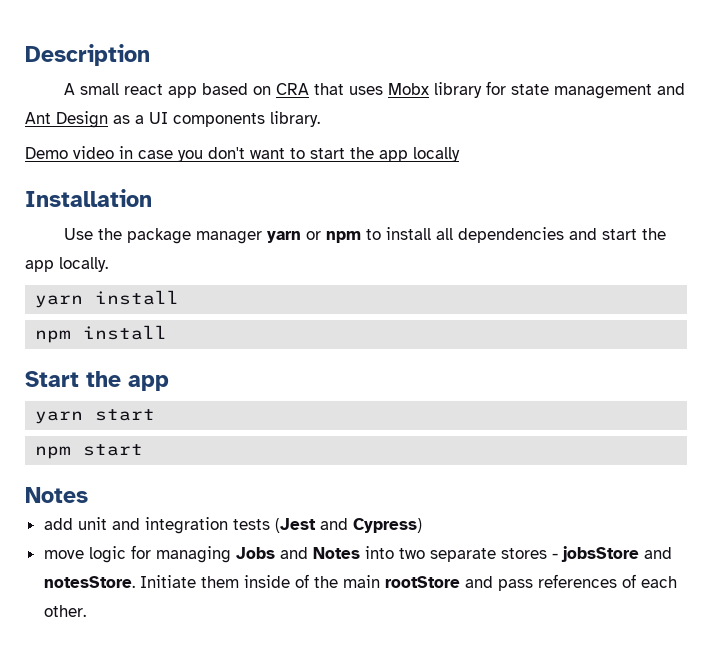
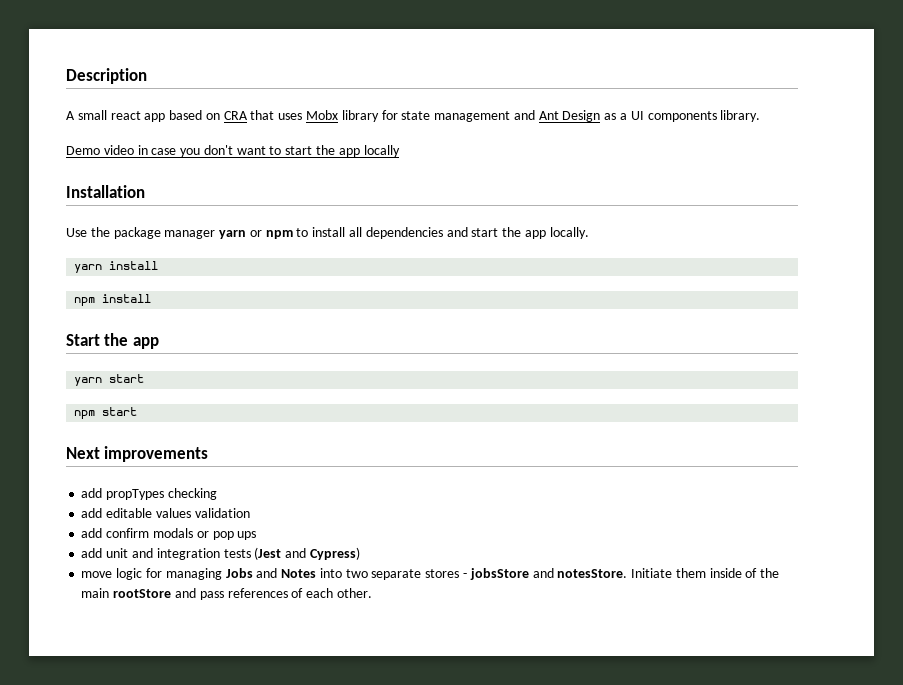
[25,487,88,503] Notes -> [66,446,209,462] [81,488,217,500] [81,508,250,518] [81,528,257,540] Next improvements // add propTypes checking // add editable values validation // add confirm modals or pop ups

